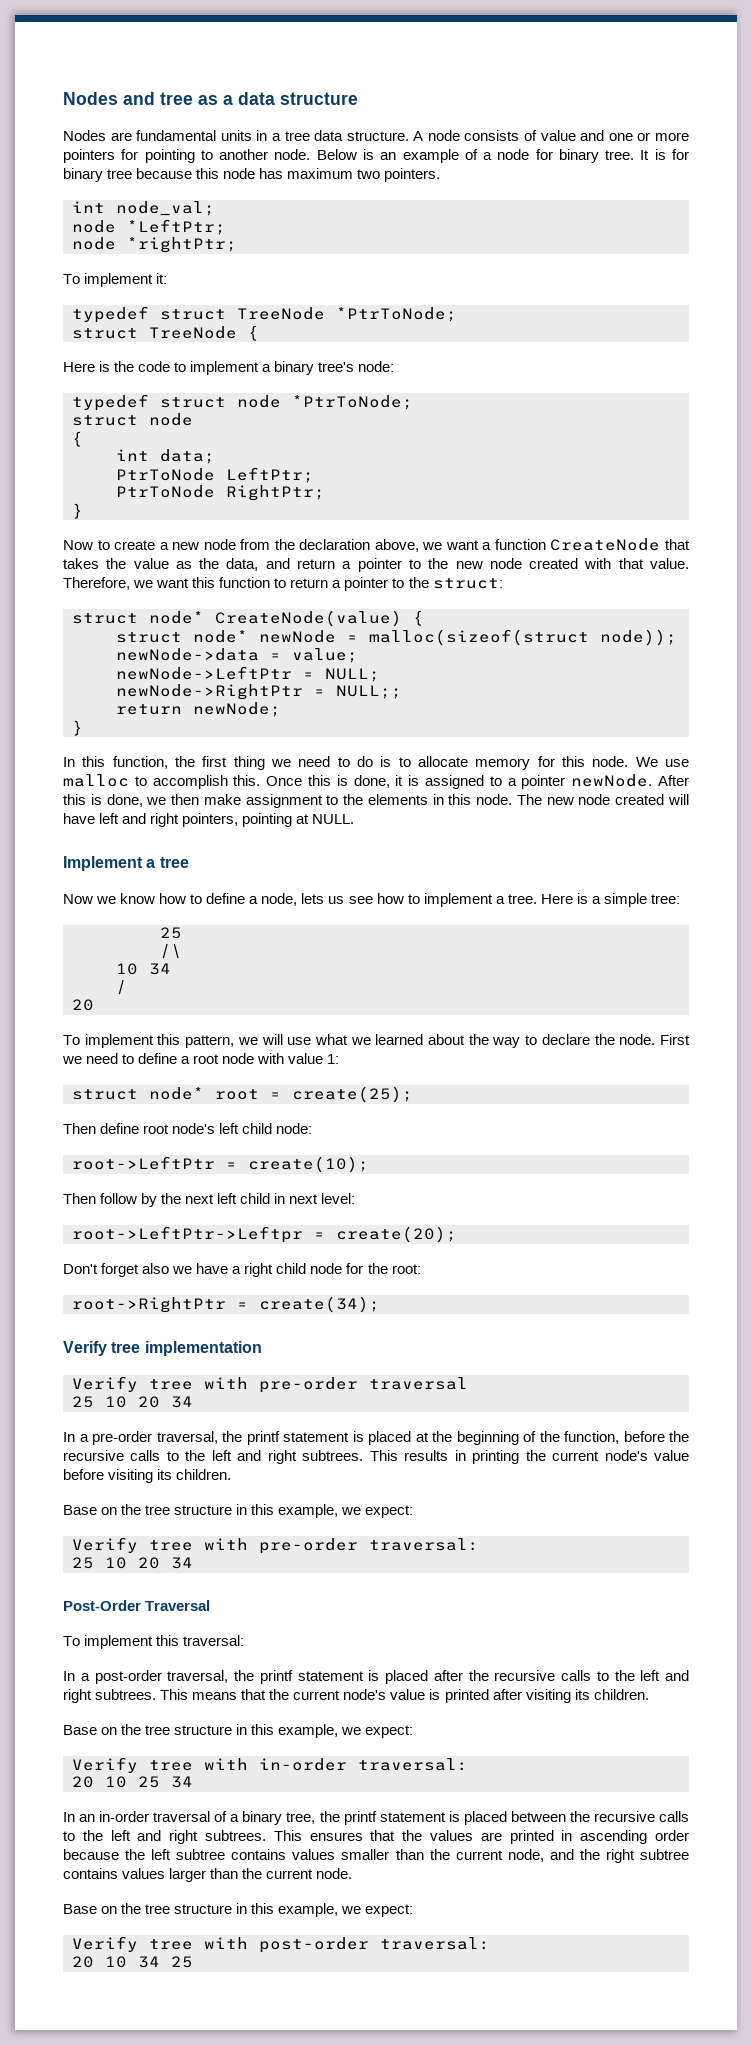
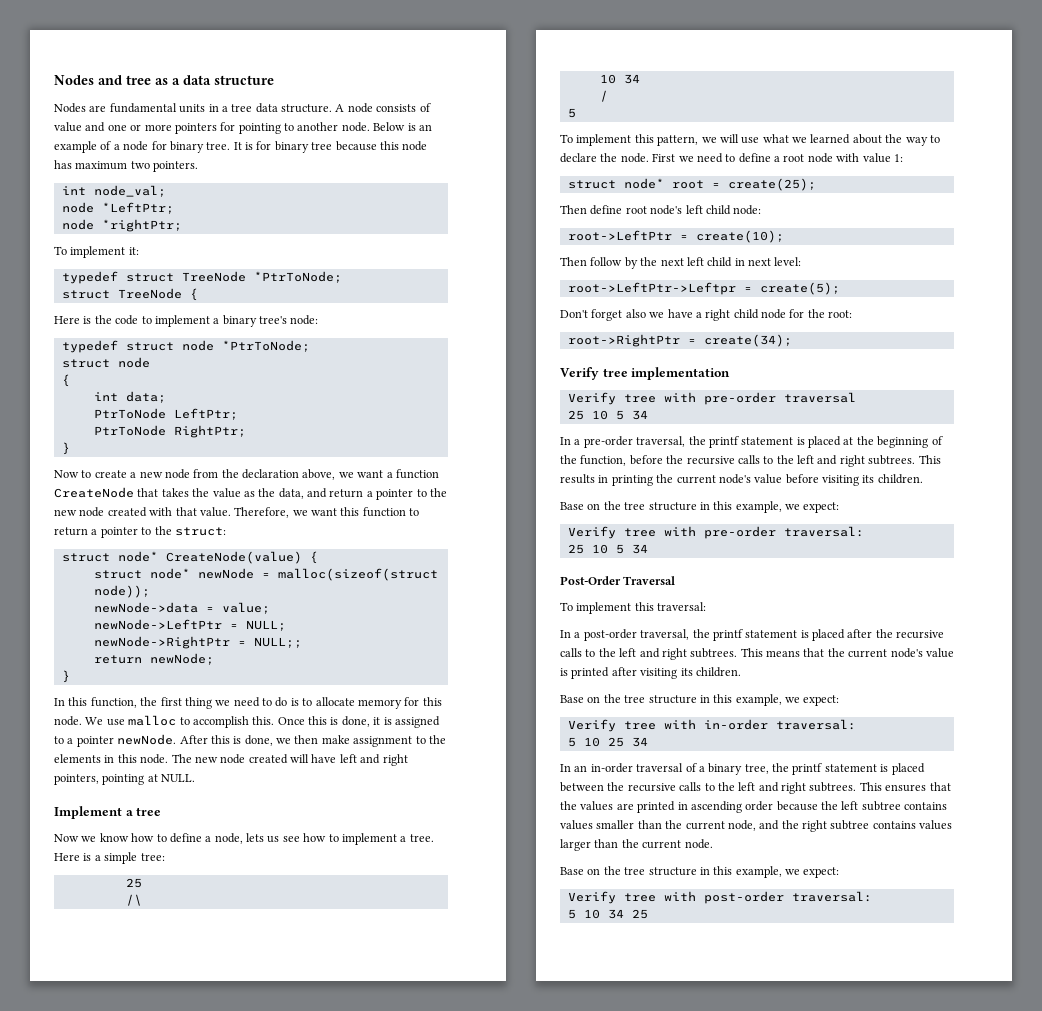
[72,999,94,1011] 20 -> [567,108,576,118] 5
[336,1226,457,1243] create(20); -> [759,282,840,295] create(5);
[138,1396,160,1408] 20 -> [615,410,624,420] 5
[138,1557,160,1569] 20 -> [615,544,624,554] 5
[72,1776,94,1788] 20 -> [567,737,576,747] 5
[72,1956,94,1968] 20 -> [567,909,576,919] 5

